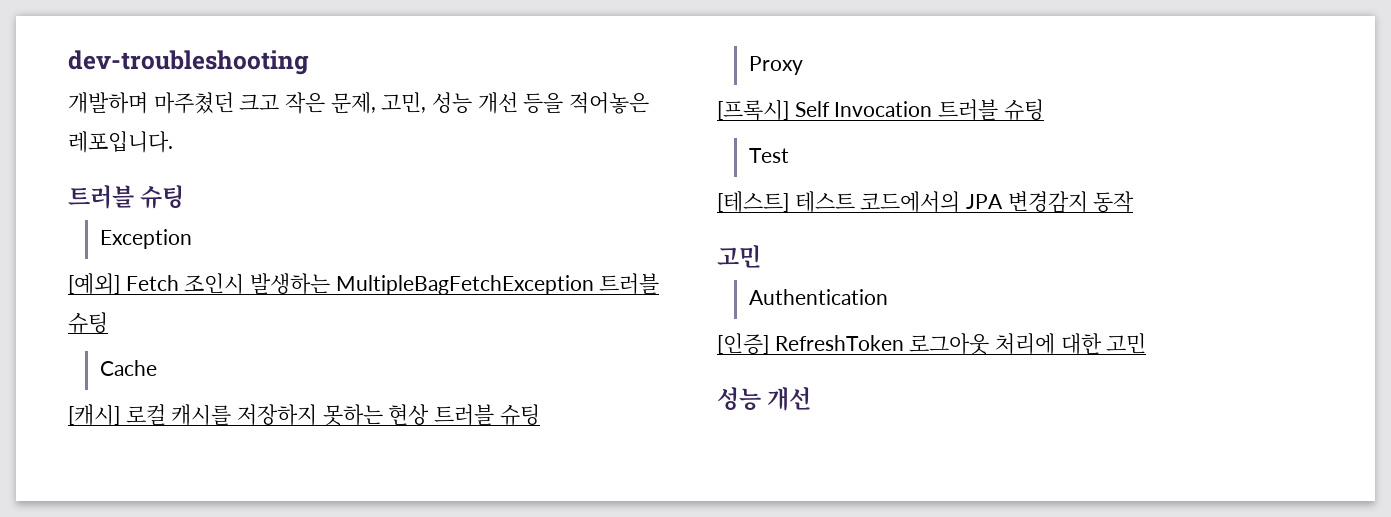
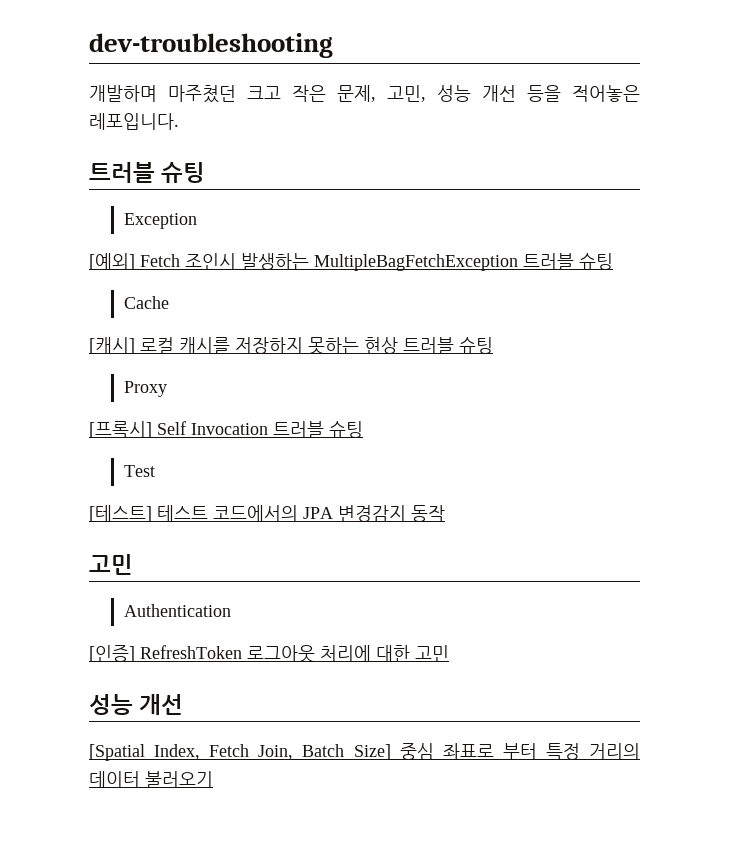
(812, 399) none -> [89,743,641,761] [89,771,213,788] // [Spatial Index, Fetch Join, Batch Size] 중심 좌표로 부터 특정 거리의 데이터 불러오기

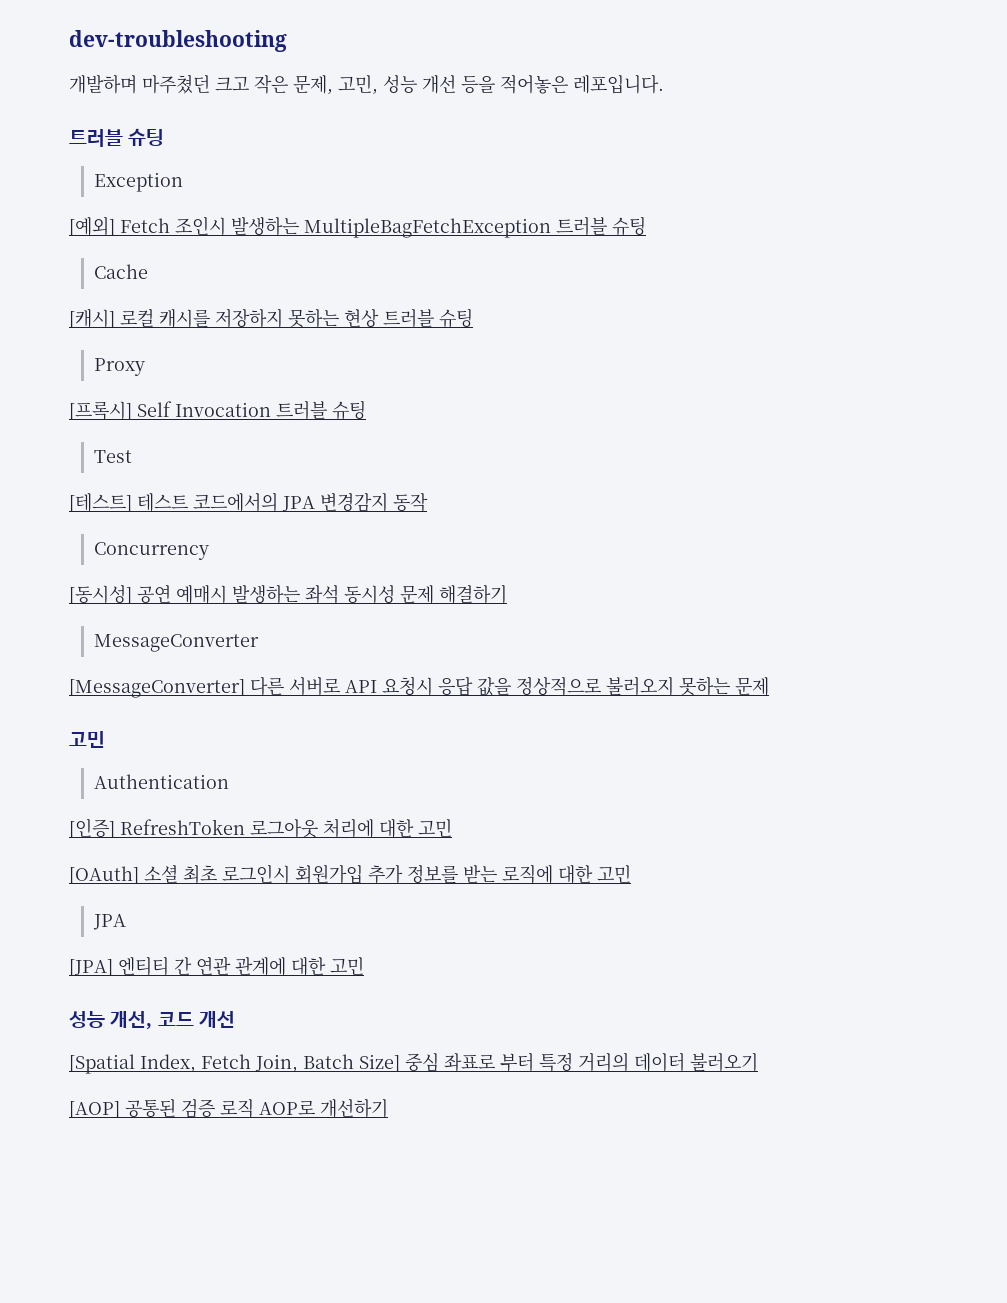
(445, 513) none -> [93,542,209,560] [69,585,507,604] [93,634,259,652] [69,676,769,698] // Concurrency // [동시성] 공연 예매시 발생하는 좌석 동시성 문제 해결하기 // MessageConverter // [MessageConverter] 다른 서버로 API 요청시 응답 값을 정상적으로 불러오지 못하는 문제
[89,694,133,715] // 성능 -> [69,864,631,884] [92,914,126,930] [69,957,364,976] [69,1011,194,1030] // [OAuth] 소셜 최초 로그인시 회원가입 추가 정보를 받는 로직에 대한 고민 // JPA // [JPA] 엔티티 간 연관 관계에 대한 고민 // 성능 개선, 코드
(213, 779) none -> [69,1099,388,1118] // [AOP] 공통된 검증 로직 AOP로 개선하기

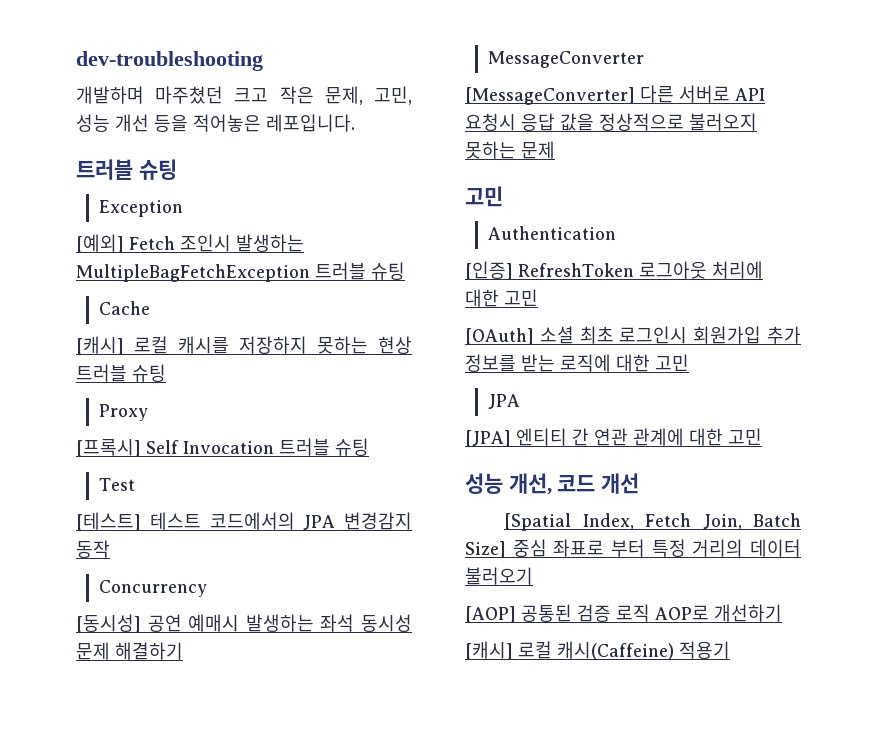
(388, 1108) none -> [465,641,730,660] // [캐시] 로컬 캐시(Caffeine) 적용기

